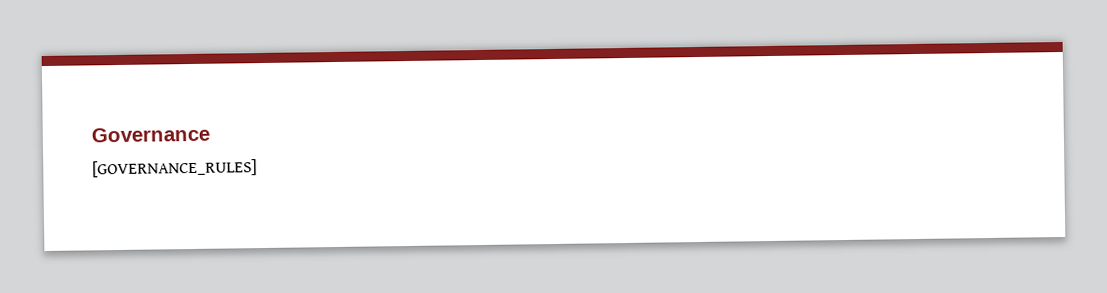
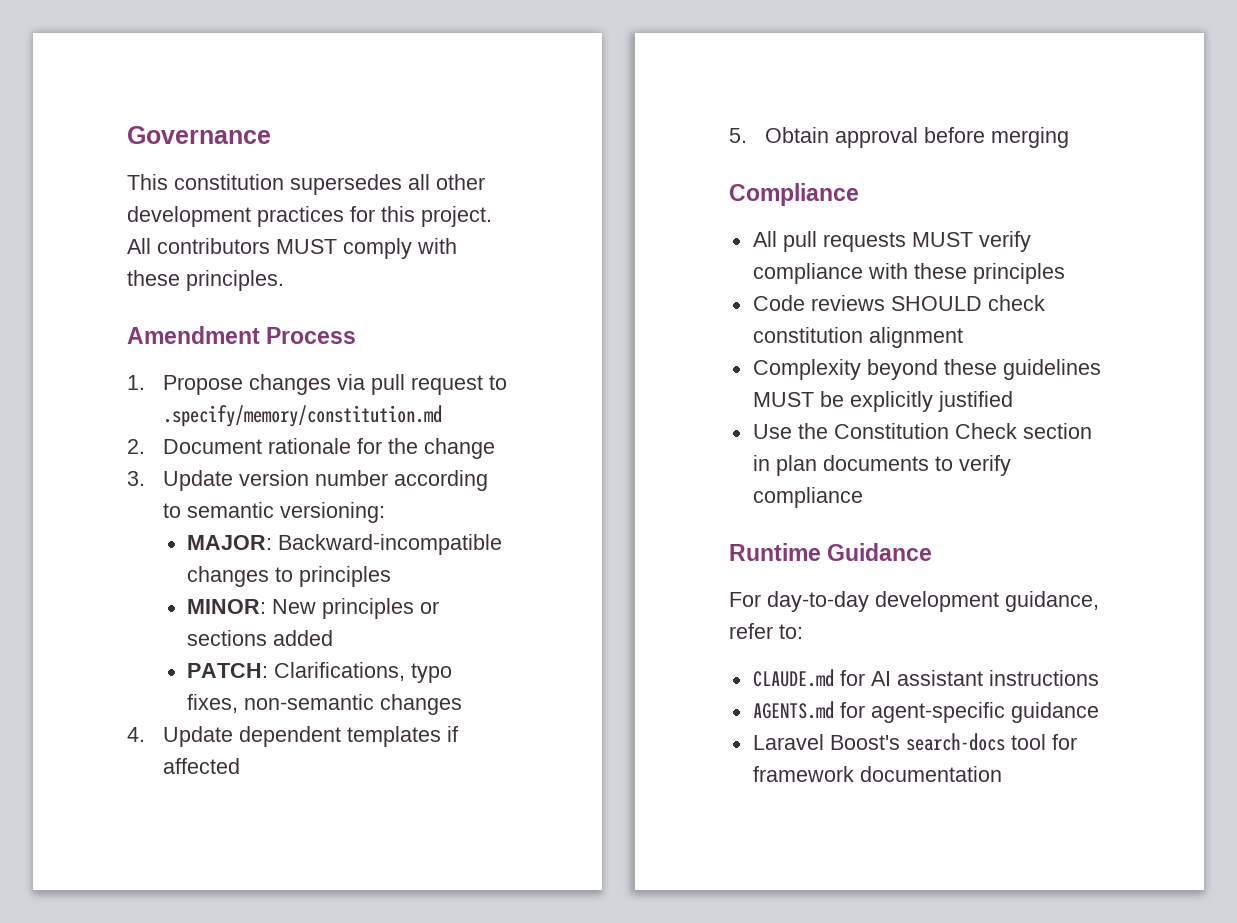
[92,159,257,178] [GOVERNANCE_RULES] -> [127,174,485,195] [127,206,492,227] [127,238,457,259] [127,270,284,291] [127,326,357,344] [127,374,508,395] [163,405,443,427] [127,438,496,459] [127,470,489,491] [163,502,386,523] [186,534,502,555] [186,566,391,587] [186,598,439,619] [186,630,333,646] [186,662,452,683] [186,694,462,715] [127,726,459,747] [163,758,241,774] [729,127,1070,148] [729,183,859,206] [752,231,1031,252] [752,263,1065,284] [752,295,1045,311] [752,327,963,348] [752,359,1101,380] [752,391,1013,412] [752,423,1092,439] [752,455,1011,476] [752,487,863,508] [729,543,933,561] [729,591,1099,612] [729,623,803,639] [752,669,1099,687] [752,701,1099,723] [752,733,1077,751] [752,766,1002,782] This constitution supersedes all other development practices for this project. All contributors MUST comply with these principles. // Amendment Process // 1. Propose changes via pull request to .specify/memory/constitution.md // 2. Document rationale for the change // 3. Update version number according to semantic versioning: // MAJOR: Backward-incompatible changes to principles // MINOR: New principles or sections added // PATCH: Clarifications, typo fixes, non-semantic changes // 4. Update dependent templates if affected // 5. Obtain approval before merging // Compliance // All pull requests MUST verify compliance with these principles // Code reviews SHOULD check constitution alignment // Complexity beyond these guidelines MUST be explicitly justified // Use the Constitution Check section in plan documents to verify compliance // Runtime Guidance // For day-to-day development guidance, refer to: // CLAUDE.md for AI assistant instructions // AGENTS.md for agent-specific guidance // Laravel Boost's search-docs tool for framework documentation

